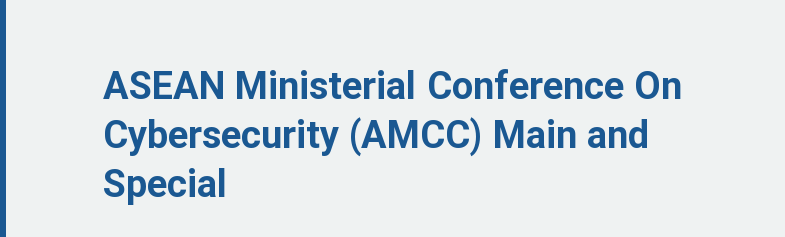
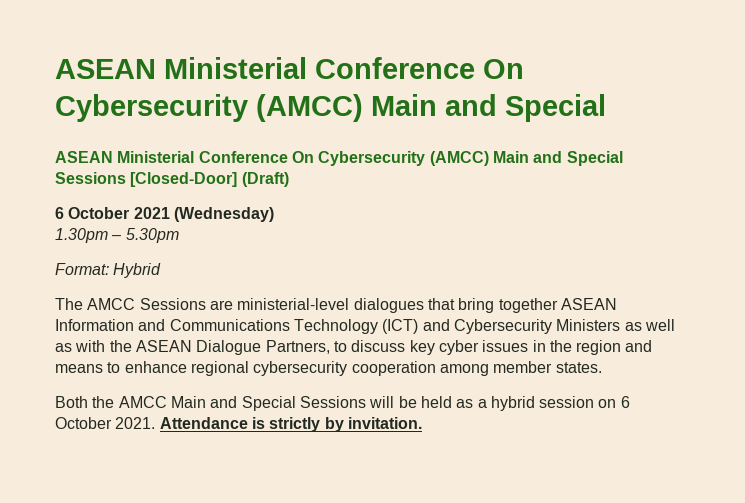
[103,69,682,99] [103,117,649,157] [103,168,227,205] ASEAN Ministerial Conference On Cybersecurity (AMCC) Main and Special -> [55,57,524,79] [55,94,606,122] [55,151,623,166] [55,172,289,187] [55,207,274,222] [55,228,179,243] [55,263,162,278] [55,298,617,313] [55,319,675,334] [55,340,653,355] [55,361,602,376] [55,396,630,411] [55,417,422,432] ASEAN Ministerial Conference On Cybersecurity (AMCC) Main and Special // ASEAN Ministerial Conference On Cybersecurity (AMCC) Main and Special Sessions [Closed-Door] (Draft) // 6 October 2021 (Wednesday) // 1.30pm – 5.30pm // Format: Hybrid // The AMCC Sessions are ministerial-level dialogues that bring together ASEAN Information and Communications Technology (ICT) and Cybersecurity Ministers as well as with the ASEAN Dialogue Partners, to discuss key cyber issues in the region and means to enhance regional cybersecurity cooperation among member states. // Both the AMCC Main and Special Sessions will be held as a hybrid session on 6 October 2021. Attendance is strictly by invitation.

